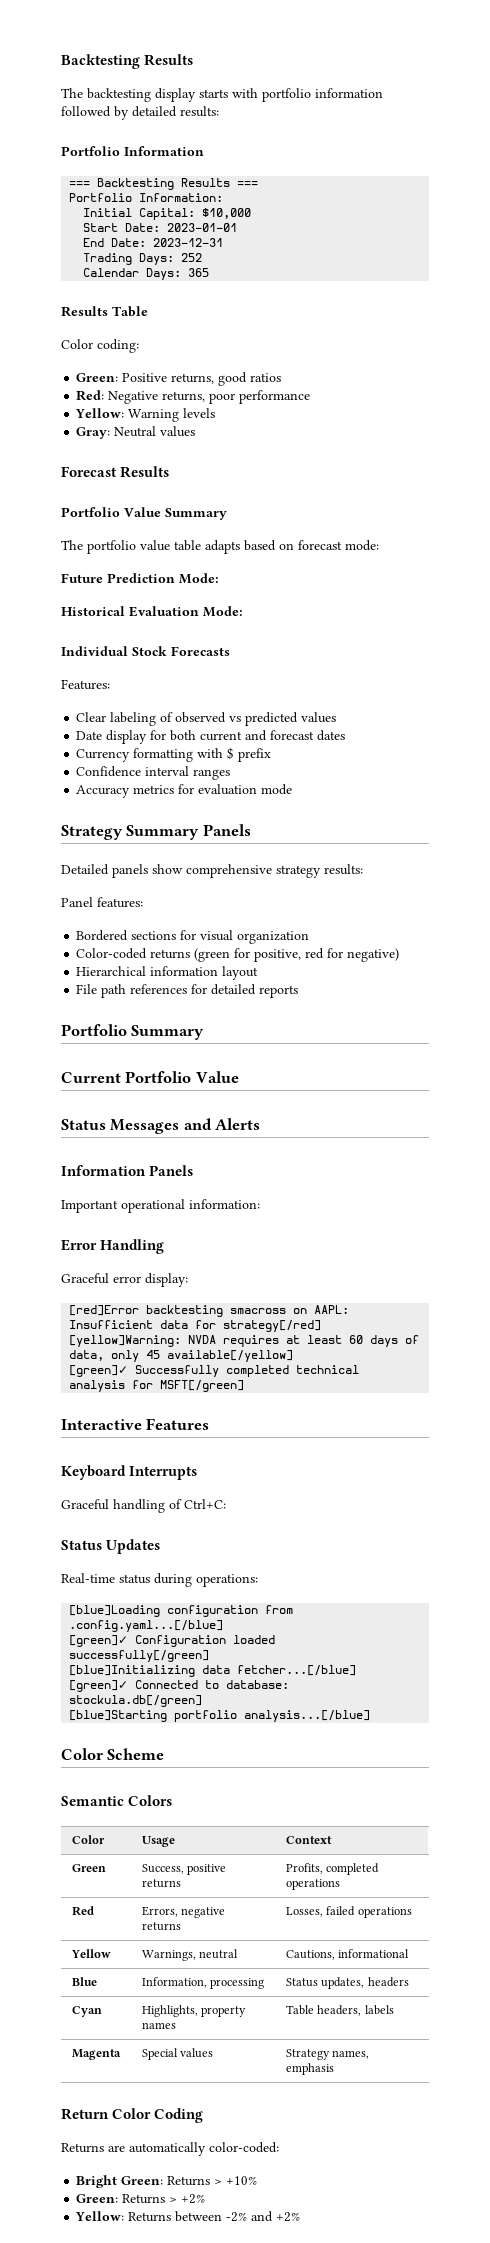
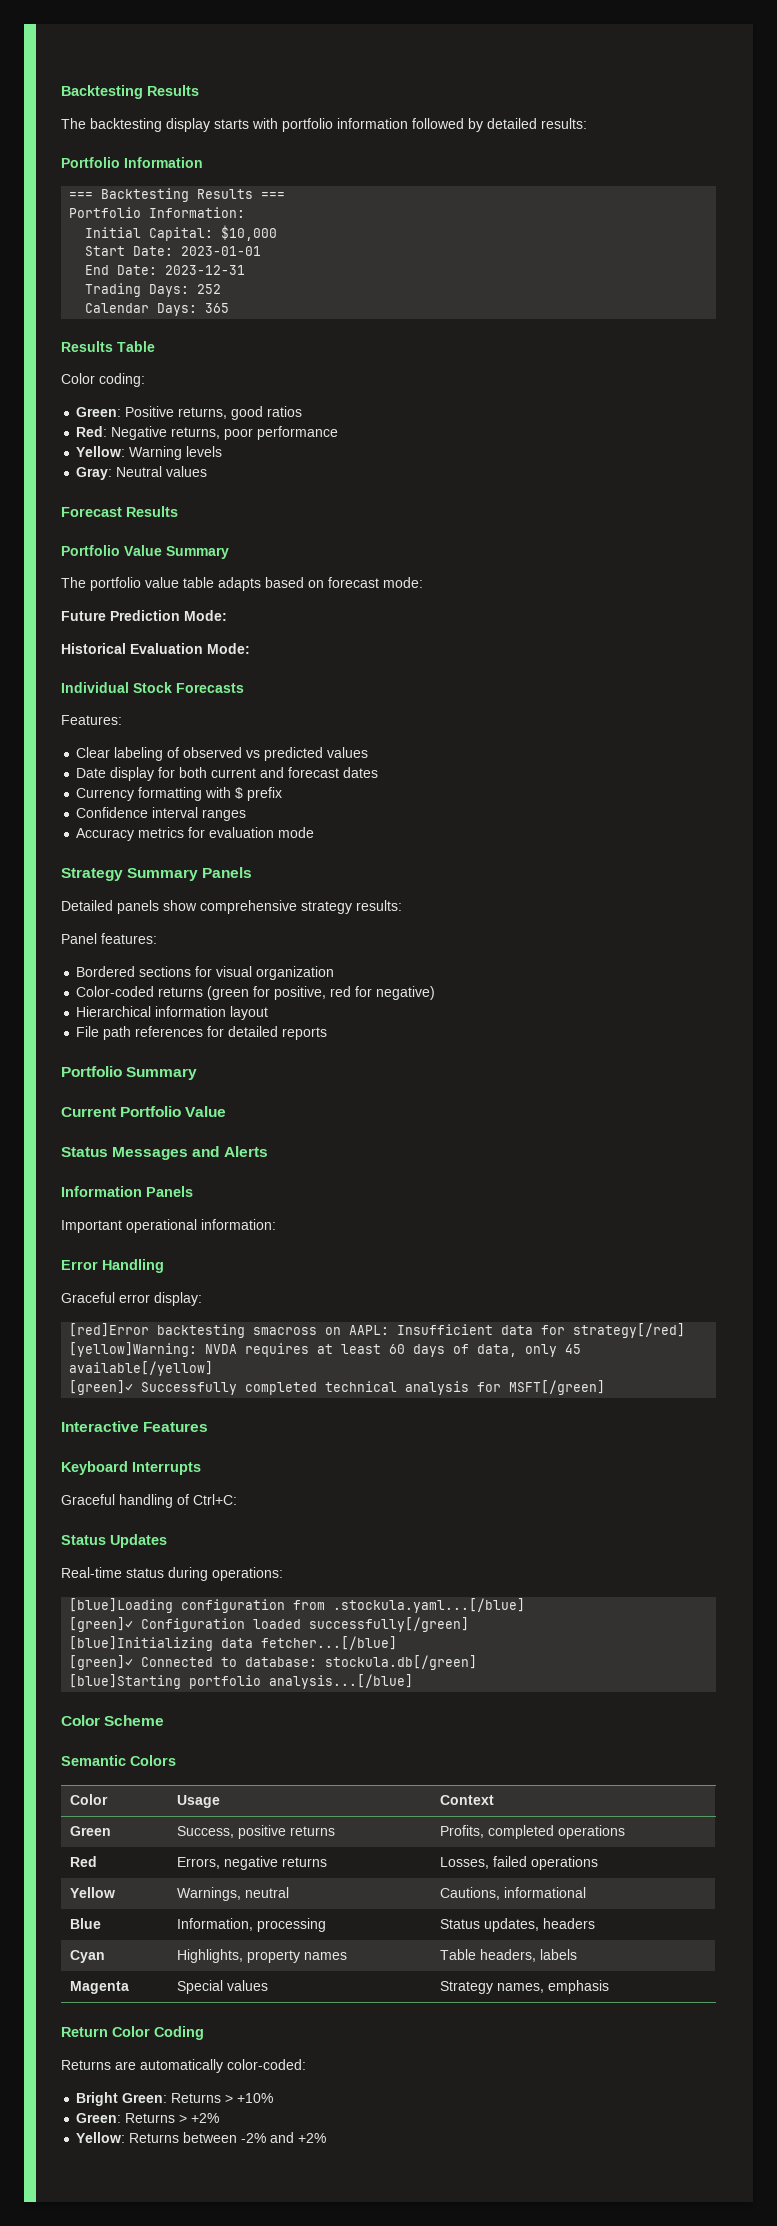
[69,1620,224,1632] .config.yaml...[/blue] -> [333,1598,526,1613] .stockula.yaml...[/blue]

